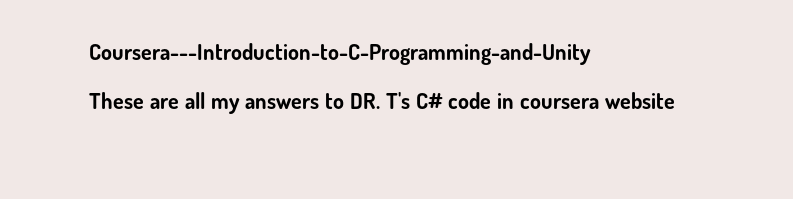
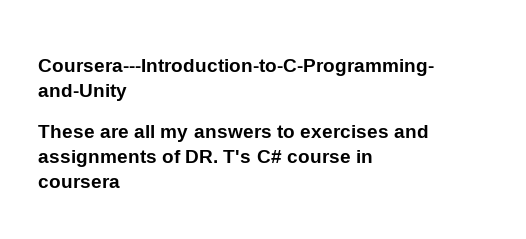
(344, 101) none -> [299,125,429,138] [38,150,182,167] exercises and assignments of
[448,92,492,109] code -> [286,152,351,163] course
[605,92,676,109] website -> (120, 182) none

